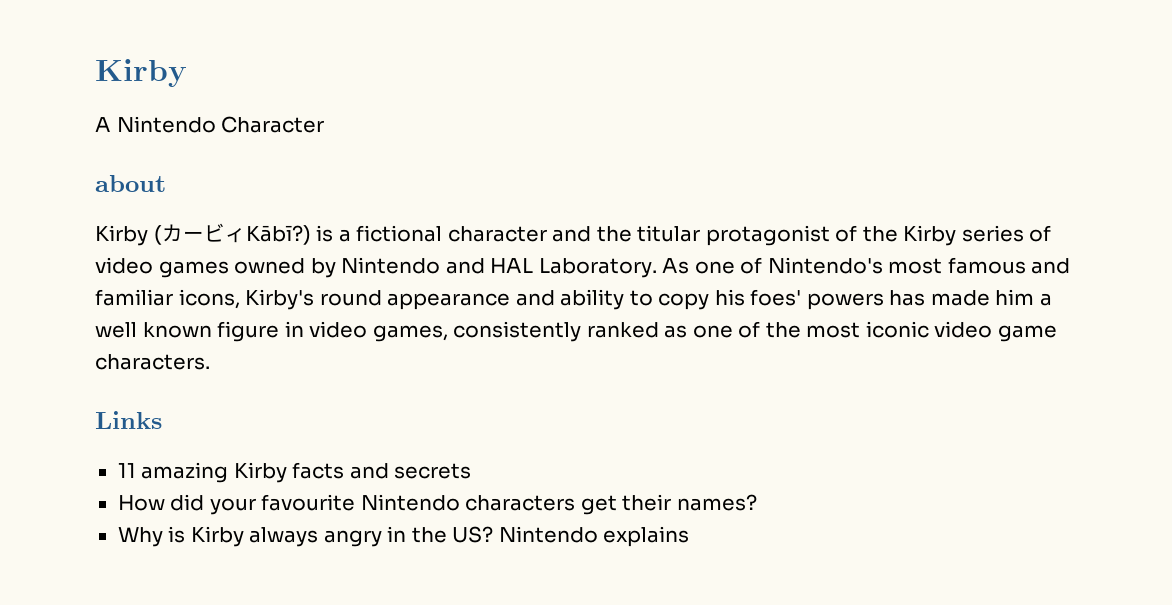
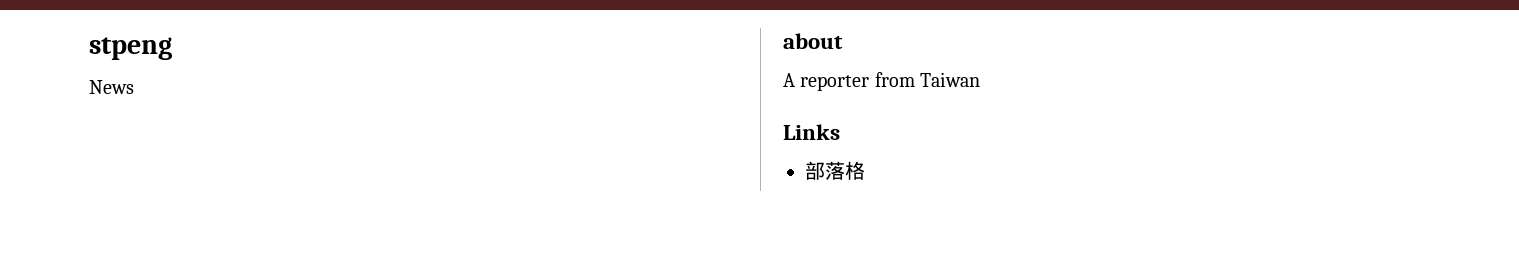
[95,59,187,87] [95,116,325,133] [95,175,166,192] [95,223,1052,246] [95,257,1071,278] [95,289,1053,310] [95,321,1058,342] [95,354,210,370] [95,411,162,429] [117,462,472,483] [117,494,757,515] [117,526,690,547] Kirby // A Nintendo Character // about // Kirby (カービィKābī?) is a fictional character and the titular protagonist of the Kirby series of video games owned by Nintendo and HAL Laboratory. As one of Nintendo's most famous and familiar icons, Kirby's round appearance and ability to copy his foes' powers has made him a well known figure in video games, consistently ranked as one of the most iconic video game characters. // Links // 11 amazing Kirby facts and secrets // How did your favourite Nintendo characters get their names? // Why is Kirby always angry in the US? Nintendo explains -> [89,37,172,60] [89,80,134,94] [783,33,843,49] [783,72,981,91] [783,124,840,140] [805,161,865,180] stpeng // News // about // A reporter from Taiwan // Links // 部落格

